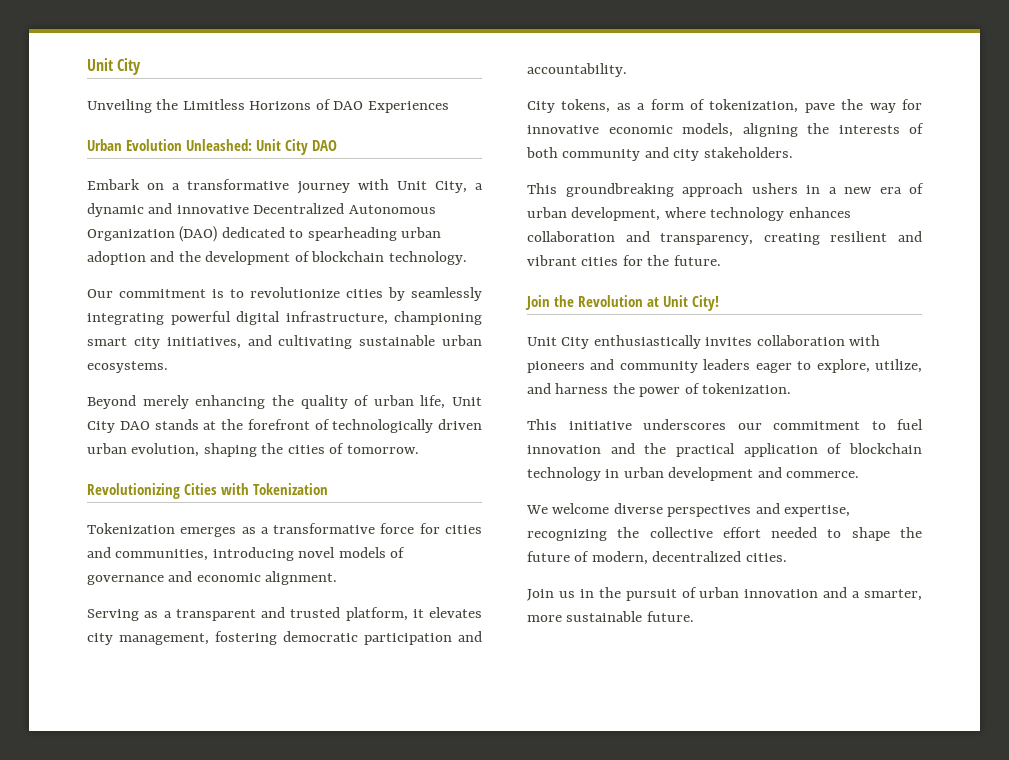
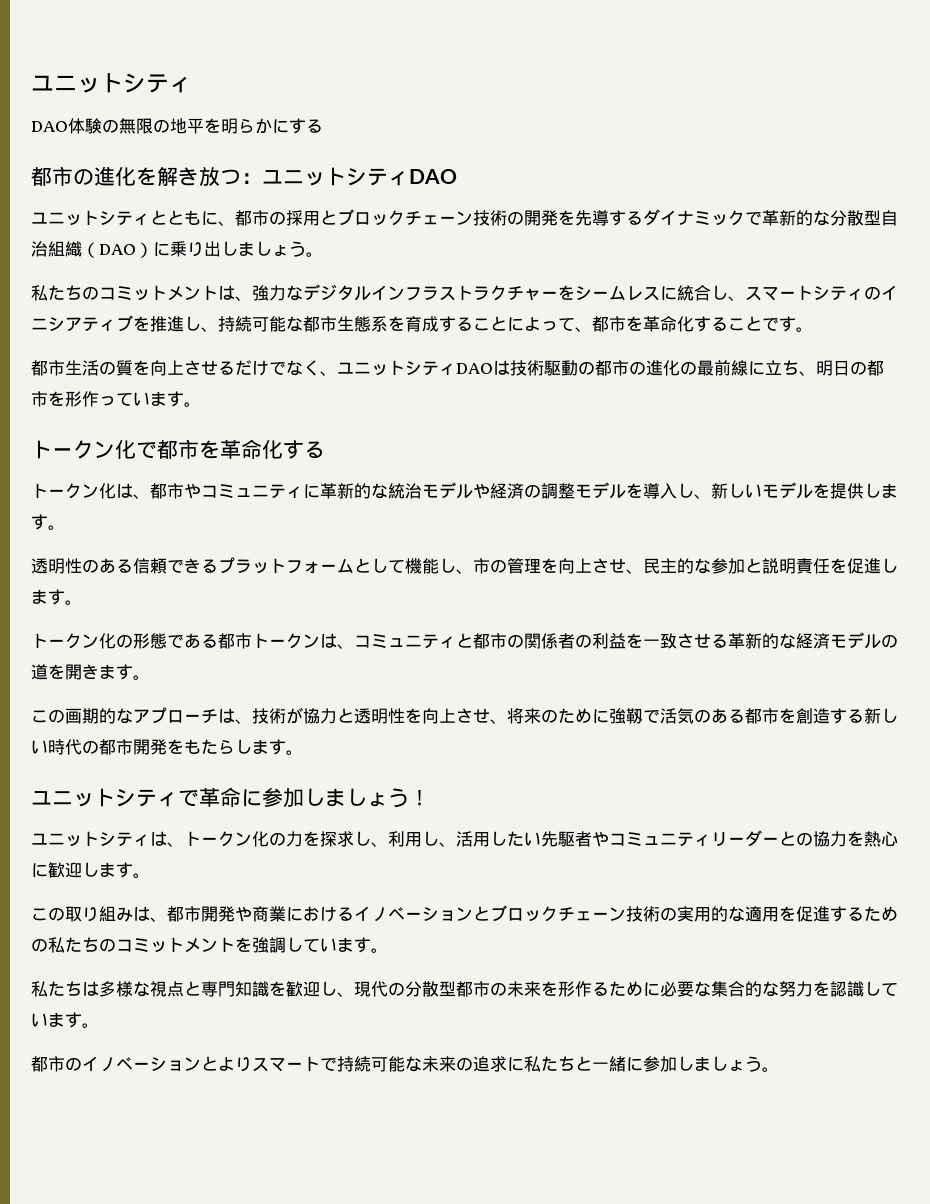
[87,58,142,75] [87,99,449,113] [87,139,337,155] [87,179,483,194] [87,203,436,217] [87,226,442,242] [87,251,467,265] [87,287,482,301] [87,311,482,325] [87,335,482,349] [87,361,168,373] [87,395,482,409] [87,419,482,433] [87,443,419,457] [87,483,328,499] [87,523,482,537] [87,547,406,561] [87,571,338,585] [87,607,482,621] [87,631,482,645] [527,63,627,77] [527,99,922,113] [527,123,924,137] [526,147,793,161] [527,183,924,197] [527,207,851,221] [527,231,922,245] [527,255,721,266] [525,295,719,311] [527,335,881,349] [527,359,922,373] [527,383,792,397] [527,419,923,430] [527,443,922,457] [527,467,860,481] [526,503,851,517] [527,527,922,541] [527,551,787,565] [527,587,922,601] [527,611,694,622] Unit City // Unveiling the Limitless Horizons of DAO Experiences // Urban Evolution Unleashed: Unit City DAO // Embark on a transformative journey with Unit City, a dynamic and innovative Decentralized Autonomous Organization (DAO) dedicated to spearheading urban adoption and the development of blockchain technology. // Our commitment is to revolutionize cities by seamlessly integrating powerful digital infrastructure, championing smart city initiatives, and cultivating sustainable urban ecosystems. // Beyond merely enhancing the quality of urban life, Unit City DAO stands at the forefront of technologically driven urban evolution, shaping the cities of tomorrow. // Revolutionizing Cities with Tokenization // Tokenization emerges as a transformative force for cities and communities, introducing novel models of governance and economic alignment. // Serving as a transparent and trusted platform, it elevates city management, fostering democratic participation and accountability. // City tokens, as a form of tokenization, pave the way for innovative economic models, aligning the interests of both community and city stakeholders. // This groundbreaking approach ushers in a new era of urban development, where technology enhances collaboration and transparency, creating resilient and vibrant cities for the future. // Join the Revolution at Unit City! // Unit City enthusiastically invites collaboration with pioneers and community leaders eager to explore, utilize, and harness the power of tokenization. // This initiative underscores our commitment to fuel innovation and the practical application of blockchain technology in urban development and commerce. // We welcome diverse perspectives and expertise, recognizing the collective effort needed to shape the future of modern, decentralized cities. // Join us in the pursuit of urban innovation and a smarter, more sustainable future. -> [31,73,192,93] [31,118,323,134] [31,166,457,186] [31,209,898,226] [31,241,323,258] [31,284,898,301] [31,315,813,332] [31,360,884,376] [31,391,201,407] [31,439,325,459] [31,482,898,499] [31,514,65,530] [31,557,898,574] [31,589,82,605] [31,632,898,649] [31,664,150,680] [31,707,898,724] [31,739,303,755] [31,787,430,808] [31,830,898,847] [31,862,150,878] [31,905,898,922] [31,937,388,953] [31,981,898,997] [31,1012,99,1028] [31,1056,779,1072] ユニットシティ // DAO体験の無限の地平を明らかにする // 都市の進化を解き放つ：ユニットシティDAO // ユニットシティとともに、都市の採用とブロックチェーン技術の開発を先導するダイナミックで革新的な分散型自治組織（DAO）に乗り出しましょう。 // 私たちのコミットメントは、強力なデジタルインフラストラクチャーをシームレスに統合し、スマートシティのイニシアティブを推進し、持続可能な都市生態系を育成することによって、都市を革命化することです。 // 都市生活の質を向上させるだけでなく、ユニットシティDAOは技術駆動の都市の進化の最前線に立ち、明日の都市を形作っています。 // トークン化で都市を革命化する // トークン化は、都市やコミュニティに革新的な統治モデルや経済の調整モデルを導入し、新しいモデルを提供します。 // 透明性のある信頼できるプラットフォームとして機能し、市の管理を向上させ、民主的な参加と説明責任を促進します。 // トークン化の形態である都市トークンは、コミュニティと都市の関係者の利益を一致させる革新的な経済モデルの道を開きます。 // この画期的なアプローチは、技術が協力と透明性を向上させ、将来のために強靱で活気のある都市を創造する新しい時代の都市開発をもたらします。 // ユニットシティで革命に参加しましょう！ // ユニットシティは、トークン化の力を探求し、利用し、活用したい先駆者やコミュニティリーダーとの協力を熱心に歓迎します。 // この取り組みは、都市開発や商業におけるイノベーションとブロックチェーン技術の実用的な適用を促進するための私たちのコミットメントを強調しています。 // 私たちは多様な視点と専門知識を歓迎し、現代の分散型都市の未来を形作るために必要な集合的な努力を認識しています。 // 都市のイノベーションとよりスマートで持続可能な未来の追求に私たちと一緒に参加しましょう。

